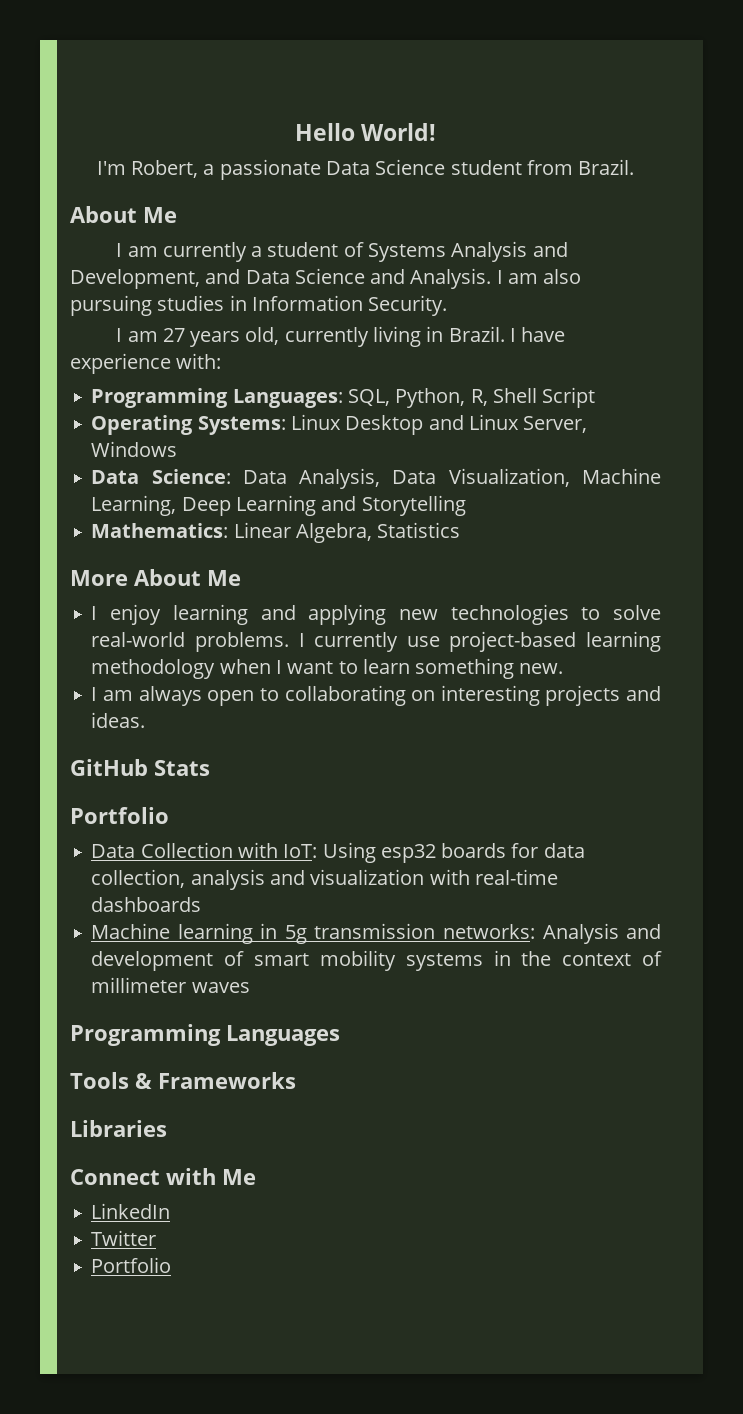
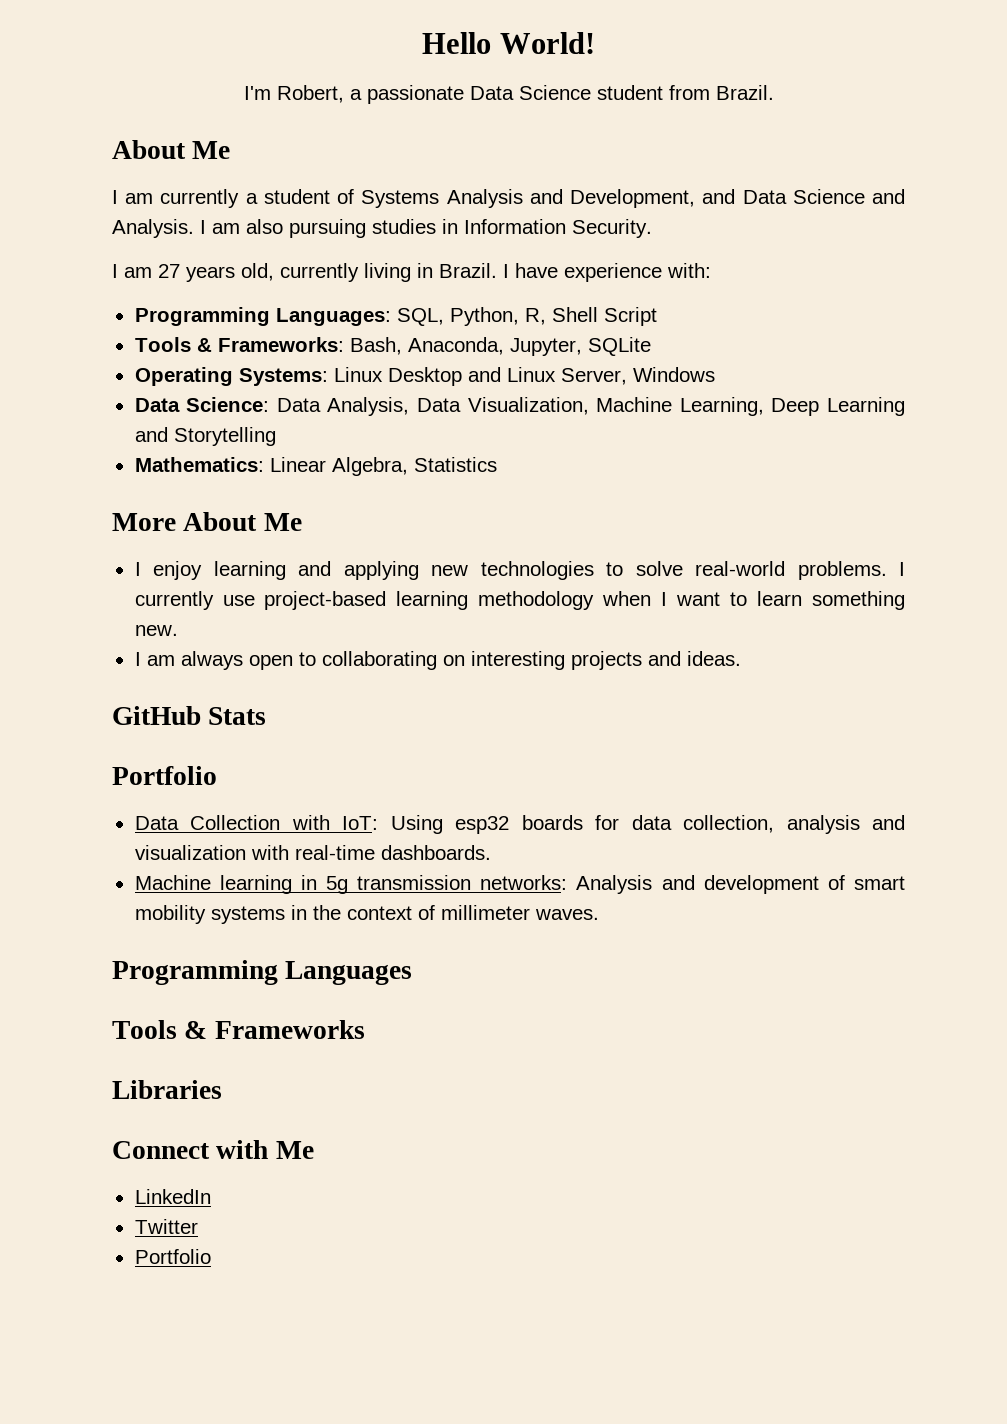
(596, 397) none -> [134,337,651,356] // Tools & Frameworks: Bash, Anaconda, Jupyter, SQLite
[91,897,202,912] dashboards -> [380,845,491,860] dashboards.
[191,982,250,993] waves -> [534,909,599,920] waves.

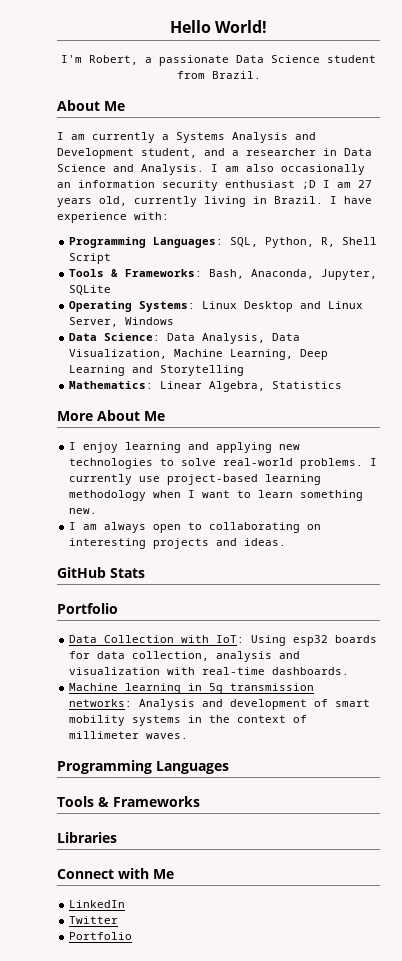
[263,189,355,204] student of -> (169, 137) none
[570,189,736,208] Development, and -> [57,148,337,159] Development student, and a researcher in
[289,219,652,238] pursuing studies in Information Security. // -> [281,164,365,175] [57,180,316,191] occasionally an information security enthusiast ;D

